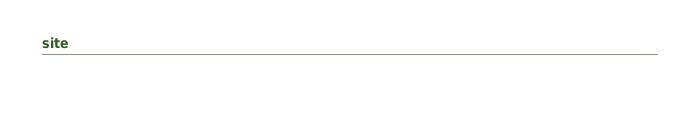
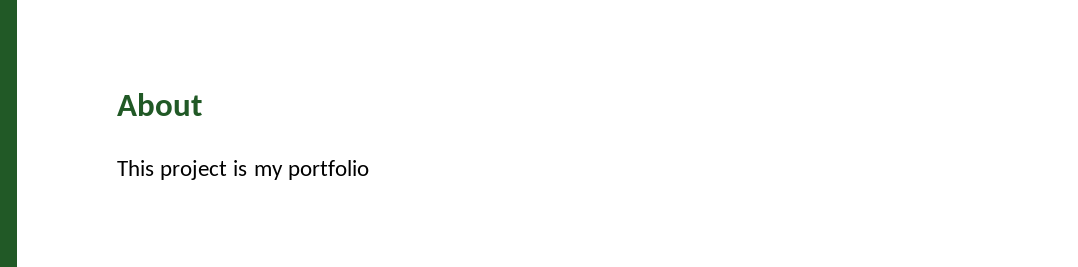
[42,37,69,49] site -> [117,93,202,116] [117,160,369,180] About // This project is my portfolio

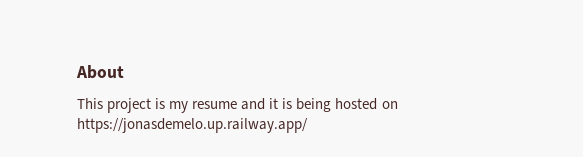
[287,160,369,180] portfolio -> [192,98,398,112] [77,118,308,133] resume and it is being hosted on https://jonasdemelo.up.railway.app/

